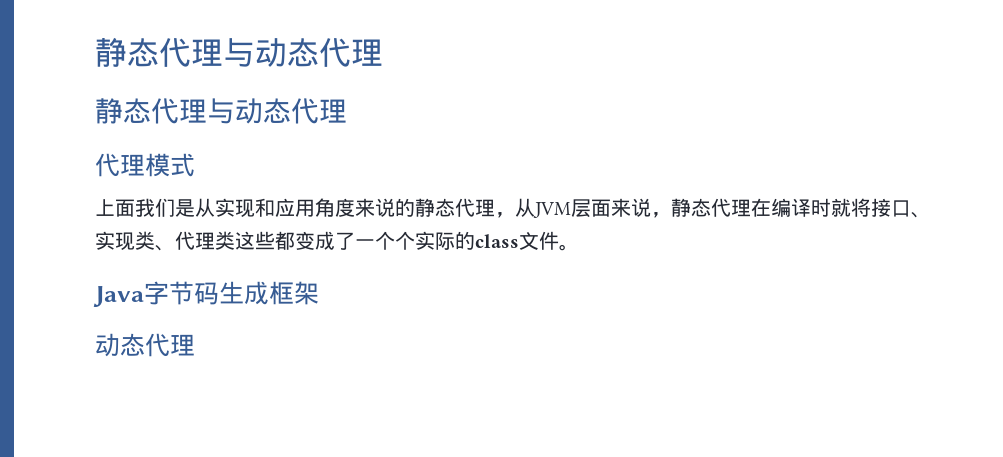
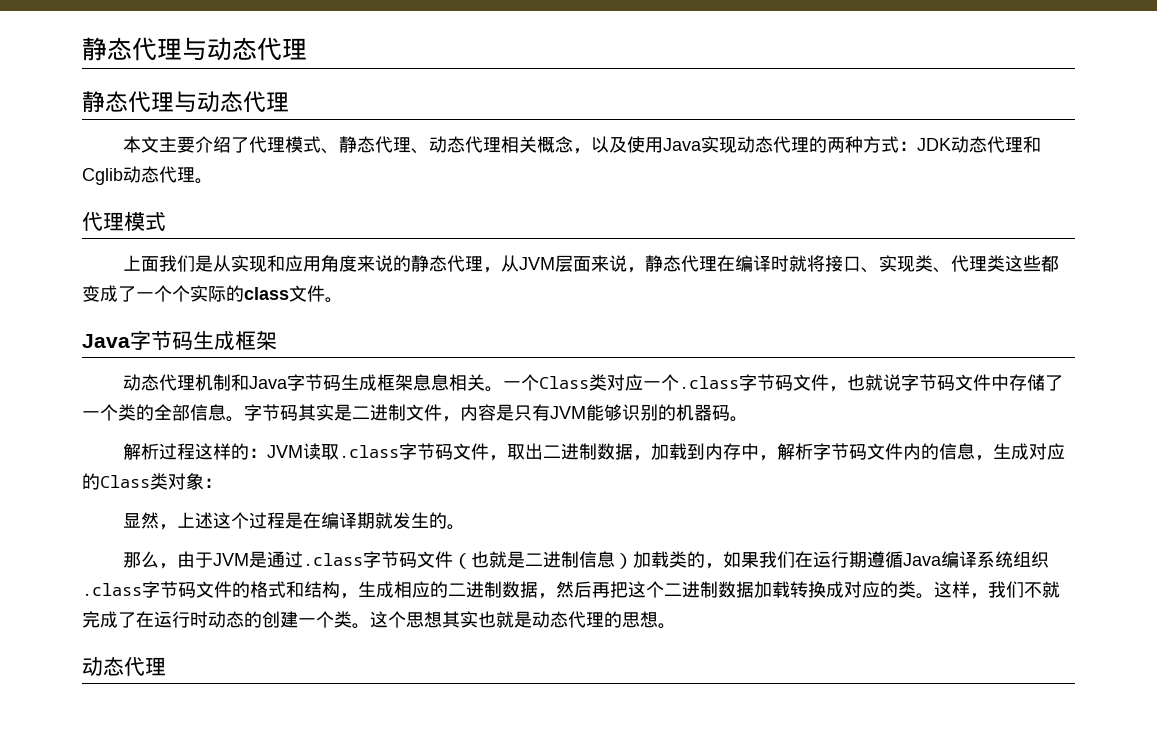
(347, 111) none -> [122,136,1041,154] [82,166,213,185] // 本文主要介绍了代理模式、静态代理、动态代理相关概念，以及使用Java实现动态代理的两种方式：JDK动态代理和Cglib动态代理。
(319, 293) none -> [122,374,1063,392] [82,404,748,422] [122,443,1065,461] [82,473,222,490] [122,512,465,530] [122,551,1049,569] [82,581,1060,599] [82,611,676,629] // 动态代理机制和Java字节码生成框架息息相关。一个Class类对应一个.class字节码文件，也就说字节码文件中存储了一个类的全部信息。字节码其实是二进制文件，内容是只有JVM能够识别的机器码。 // 解析过程这样的：JVM读取.class字节码文件，取出二进制数据，加载到内存中，解析字节码文件内的信息，生成对应的Class类对象： // 显然，上述这个过程是在编译期就发生的。 // 那么，由于JVM是通过.class字节码文件（也就是二进制信息）加载类的，如果我们在运行期遵循Java编译系统组织.class字节码文件的格式和结构，生成相应的二进制数据，然后再把这个二进制数据加载转换成对应的类。这样，我们不就完成了在运行时动态的创建一个类。这个思想其实也就是动态代理的思想。

